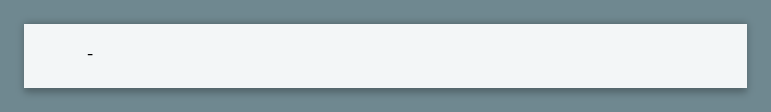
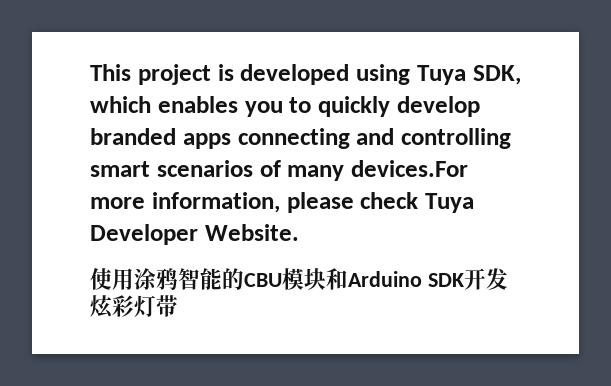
[87,54,93,59] - -> [90,64,521,85] [90,96,480,117] [90,128,511,149] [90,160,468,181] [90,192,474,213] [90,224,299,245] [90,268,508,291] [89,295,178,319] This project is developed using Tuya SDK, which enables you to quickly develop branded apps connecting and controlling smart scenarios of many devices.For more information, please check Tuya Developer Website. // 使用涂鸦智能的CBU模块和Arduino SDK开发炫彩灯带

